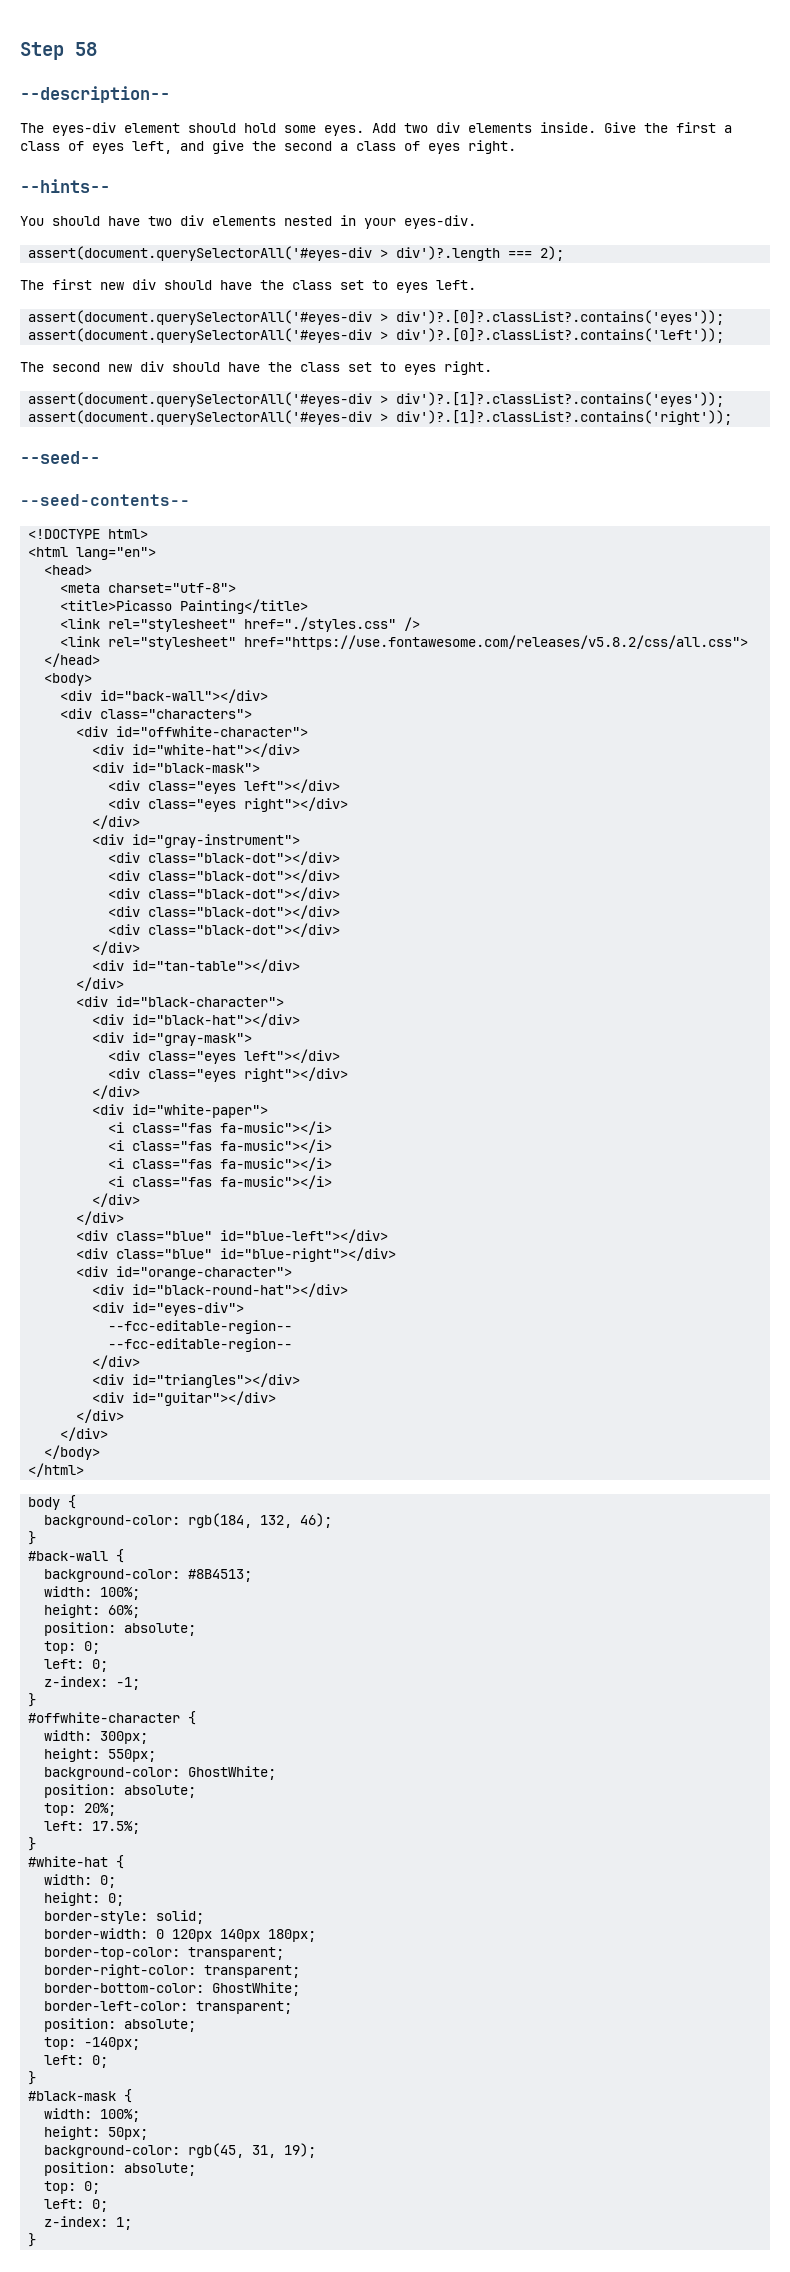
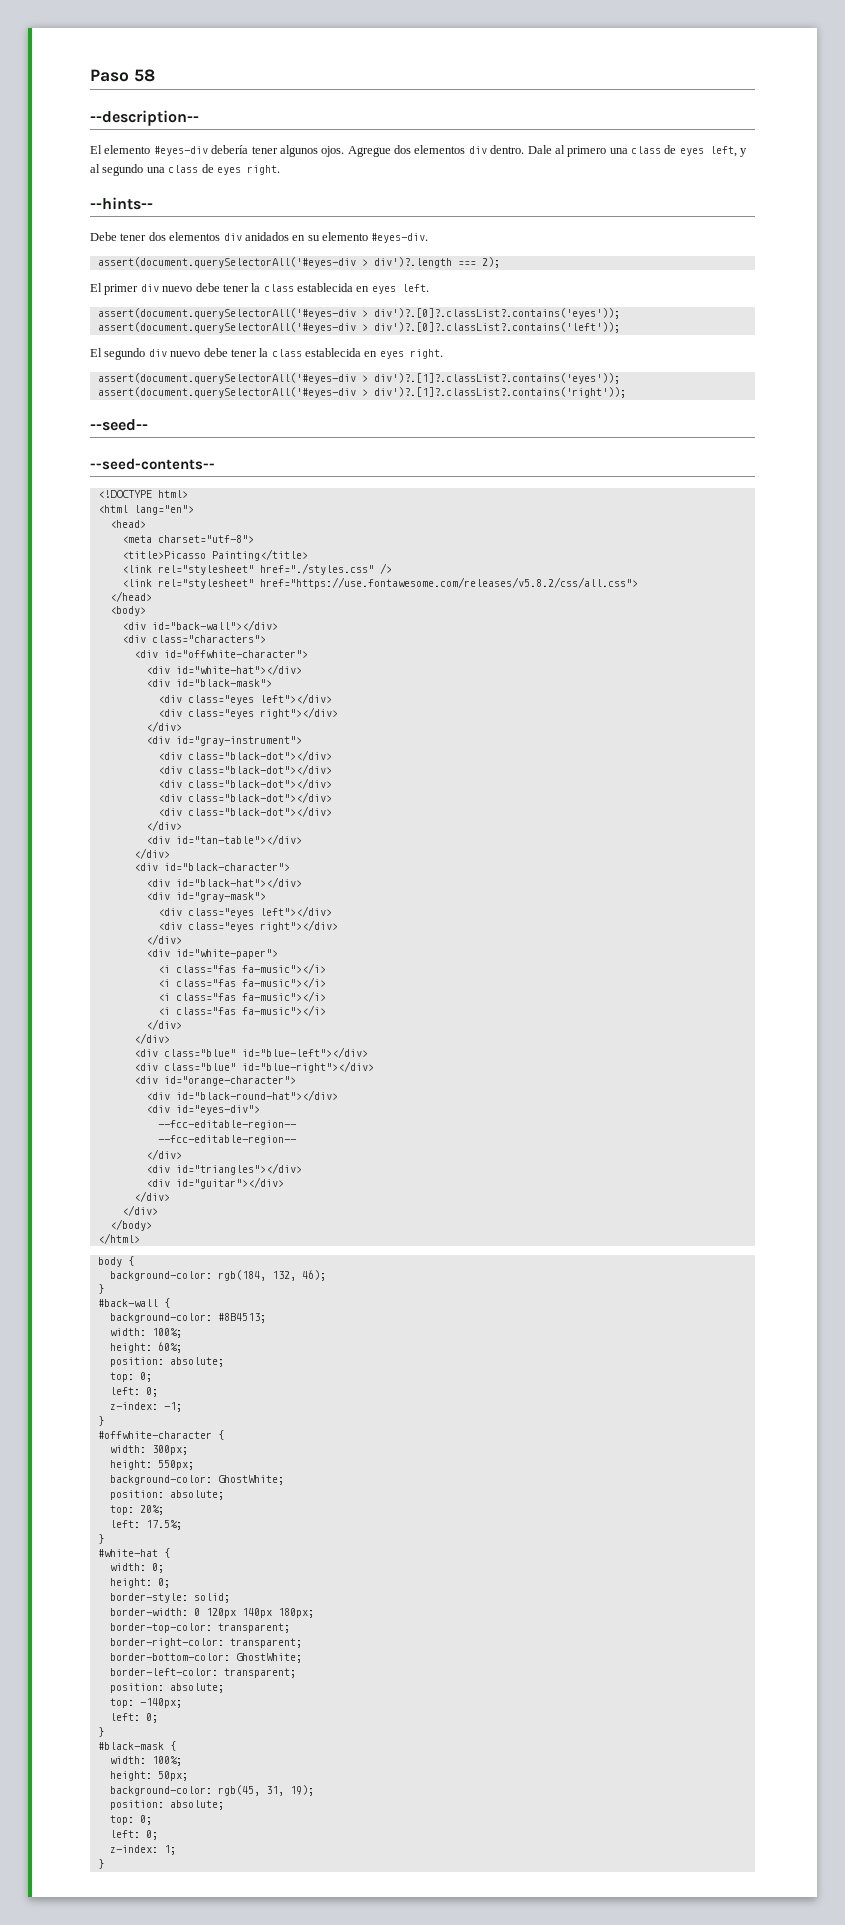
[20,42,64,60] Step -> [90,69,129,82] Paso
[20,122,732,136] [20,140,516,154] [20,179,110,193] [20,215,476,229] The eyes-div element should hold some eyes. Add two div elements inside. Give the first a class of eyes left, and give the second a class of eyes right. // --hints-- // You should have two div elements nested in your eyes-div. -> [90,145,748,157] [90,164,280,176] [90,197,153,210] [90,232,429,243] El elemento #eyes-div debería tener algunos ojos. Agregue dos elementos div dentro. Dale al primero una class de eyes left, y al segundo una class de eyes right. // --hints-- // Debe tener dos elementos div anidados en su elemento #eyes-div.
[20,279,388,290] The first new div should have the class set to -> [90,283,370,295] El primer div nuevo debe tener la class establecida en
[20,361,396,372] The second new div should have the class set to -> [90,348,378,360] El segundo div nuevo debe tener la class establecida en

